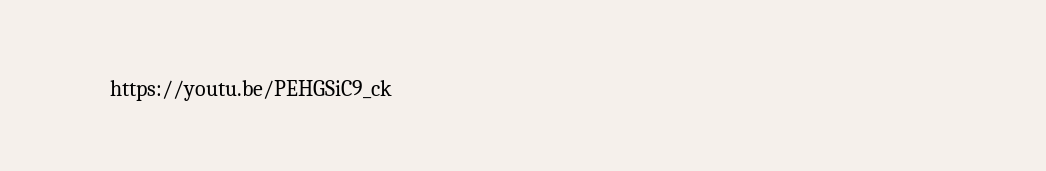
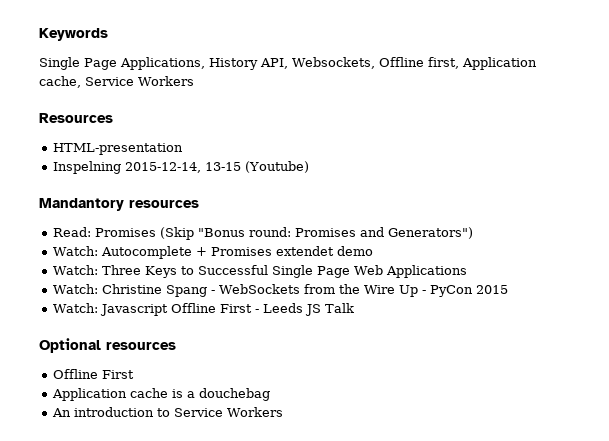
[110,80,392,101] https://youtu.be/PEHGSiC9_ck -> [39,28,108,41] [39,57,537,70] [39,76,194,88] [39,113,113,123] [52,143,183,155] [52,161,309,174] [39,198,199,211] [52,227,473,240] [52,246,373,259] [52,265,467,278] [52,284,508,297] [52,303,354,316] [39,338,176,353] [52,369,134,379] [51,388,270,401] [51,407,283,417] Keywords // Single Page Applications, History API, Websockets, Offline first, Application cache, Service Workers // Resources // HTML-presentation // Inspelning 2015-12-14, 13-15 (Youtube) // Mandantory resources // Read: Promises (Skip "Bonus round: Promises and Generators") // Watch: Autocomplete + Promises extendet demo // Watch: Three Keys to Successful Single Page Web Applications // Watch: Christine Spang - WebSockets from the Wire Up - PyCon 2015 // Watch: Javascript Offline First - Leeds JS Talk // Optional resources // Offline First // Application cache is a douchebag // An introduction to Service Workers

